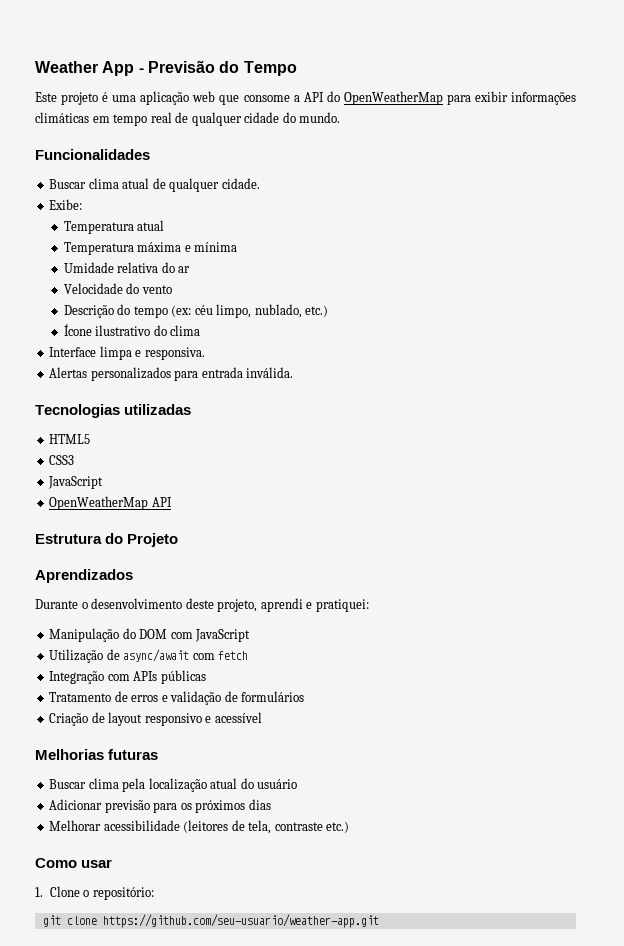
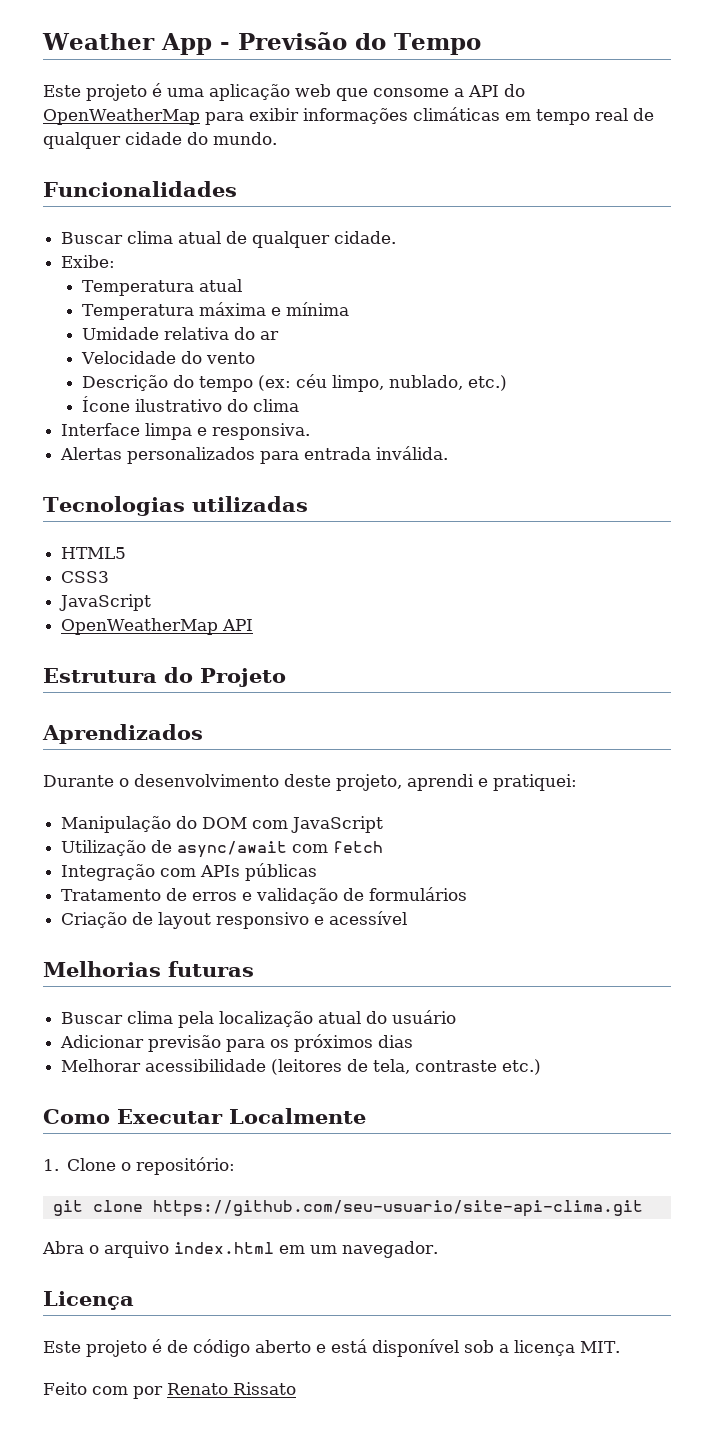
[81,859,113,868] usar -> [117,1108,366,1124] Executar Localmente
[102,914,379,928] https://github.com/seu-usuario/weather-app.git -> [152,1200,643,1217] [42,1241,438,1258] [43,1291,134,1310] [43,1339,620,1357] [43,1382,296,1399] https://github.com/seu-usuario/site-api-clima.git // Abra o arquivo index.html em um navegador. // Licença // Este projeto é de código aberto e está disponível sob a licença MIT. // Feito com por Renato Rissato

